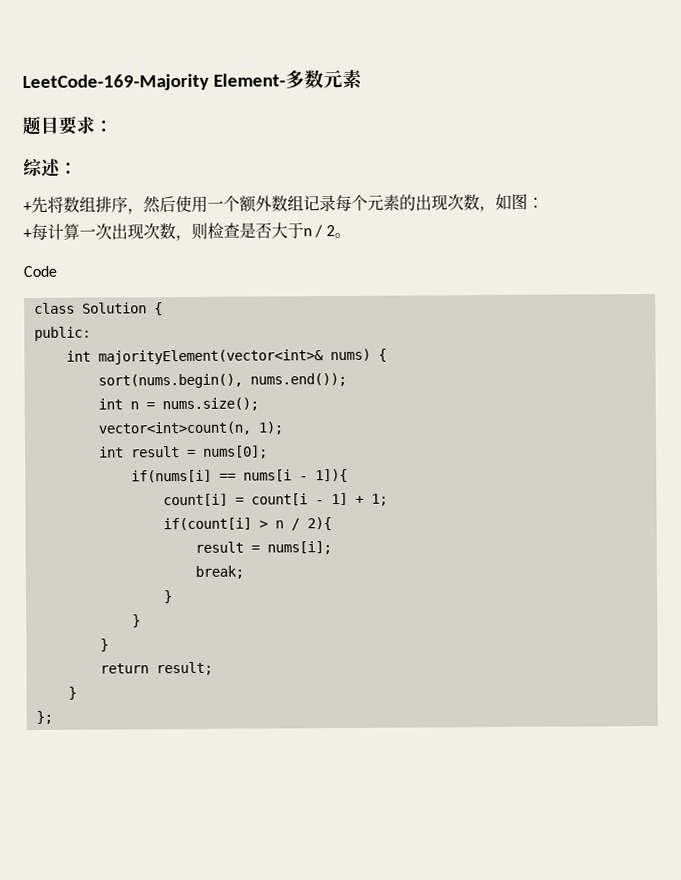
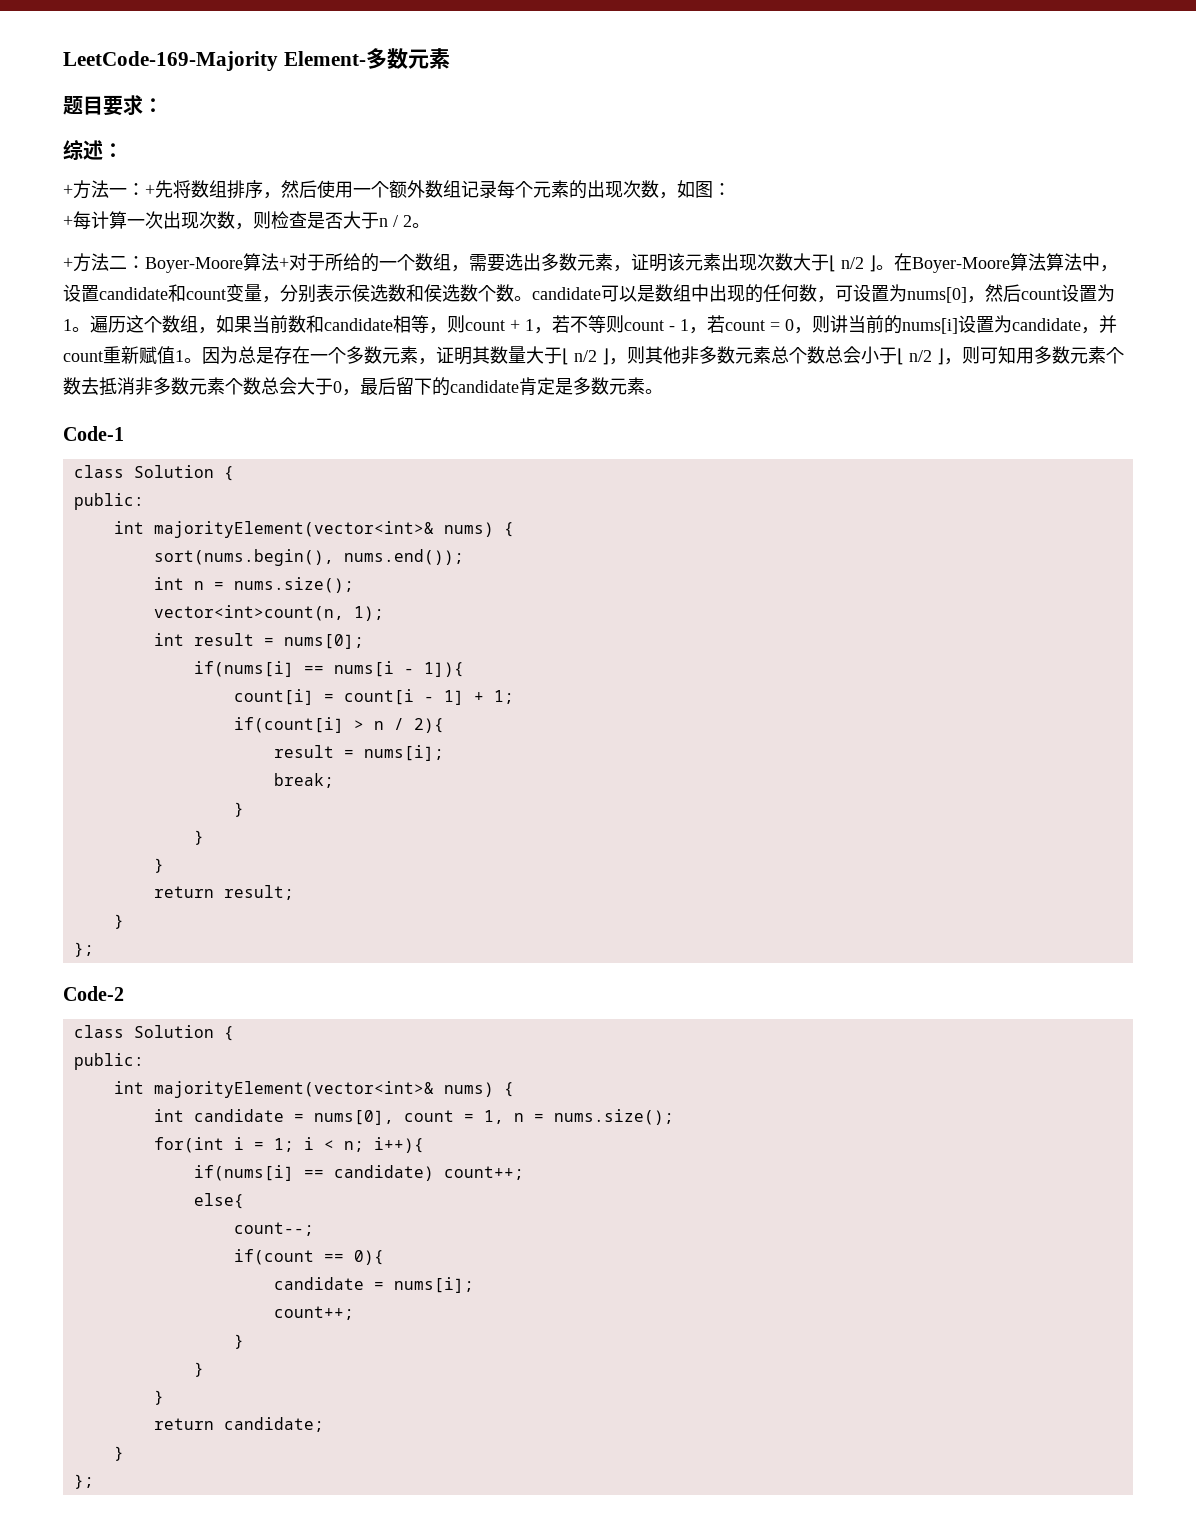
(32, 206) none -> [73,180,155,199] 方法一：+
[23,265,57,278] Code -> [63,253,1118,273] [63,284,1115,303] [63,315,1117,334] [63,346,1124,365] [63,377,663,396] [63,426,124,441] +方法二：Boyer-Moore算法+对于所给的一个数组，需要选出多数元素，证明该元素出现次数大于⌊ n/2 ⌋。在Boyer-Moore算法算法中，设置candidate和count变量，分别表示侯选数和侯选数个数。candidate可以是数组中出现的任何数，可设置为nums[0]，然后count设置为1。遍历这个数组，如果当前数和candidate相等，则count + 1，若不等则count - 1，若count = 0，则讲当前的nums[i]设置为candidate，并count重新赋值1。因为总是存在一个多数元素，证明其数量大于⌊ n/2 ⌋，则其他非多数元素总个数总会小于⌊ n/2 ⌋，则可知用多数元素个数去抵消非多数元素个数总会大于0，最后留下的candidate肯定是多数元素。 // Code-1
(53, 717) none -> [63,986,124,1001] [73,1025,234,1041] [73,1053,144,1070] [113,1081,514,1098] [153,1109,674,1125] [153,1137,424,1153] [193,1165,524,1181] [193,1193,244,1209] [233,1222,314,1236] [233,1249,384,1265] [273,1277,474,1293] [273,1306,354,1320] [233,1334,244,1349] [193,1362,204,1377] [153,1390,164,1405] [153,1417,324,1432] [113,1446,124,1461] [73,1474,94,1489] // Code-2 // class Solution { // public: // int majorityElement(vector<int>& nums) { // int candidate = nums[0], count = 1, n = nums.size(); // for(int i = 1; i < n; i++){ // if(nums[i] == candidate) count++; // else{ // count--; // if(count == 0){ // candidate = nums[i]; // count++; // } // } // } // return candidate; // } // };

